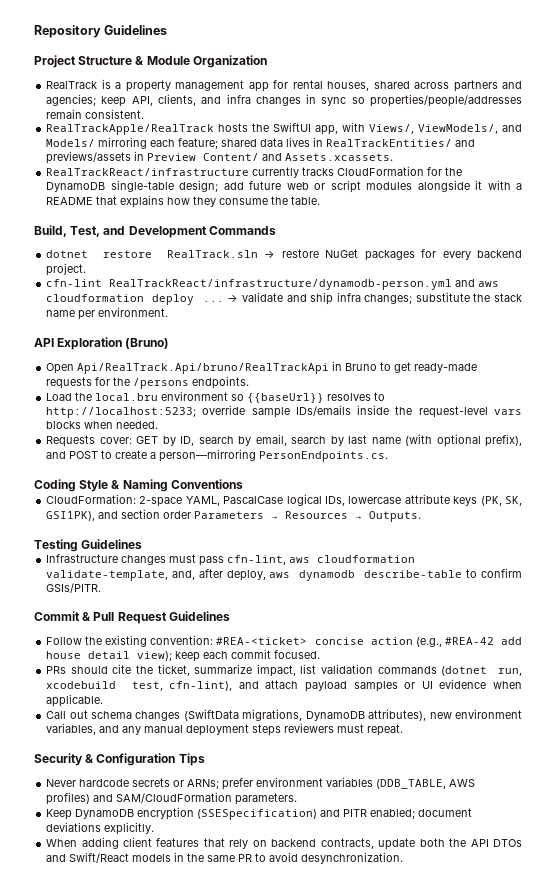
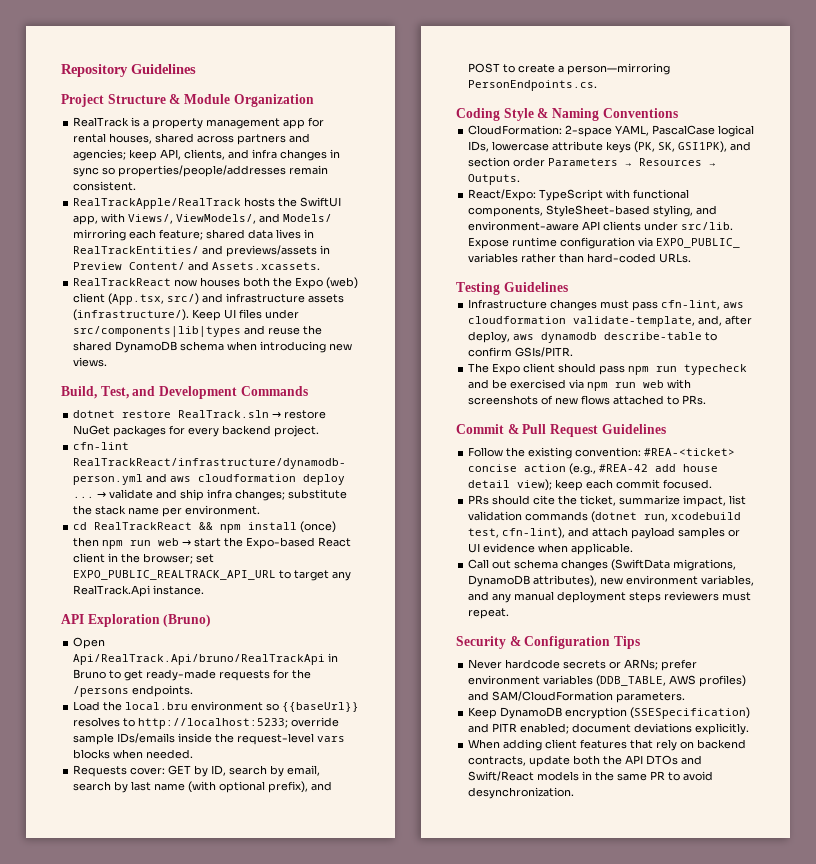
[46,166,463,178] [46,180,522,193] [46,195,321,208] RealTrackReact/infrastructure currently tracks CloudFormation for the DynamoDB single-table design; add future web or script modules alongside it with a README that explains how they consume the table. -> [73,277,359,289] [73,293,345,305] [73,309,300,321] [73,325,323,337] [73,341,353,353] [73,357,108,367] RealTrackReact now houses both the Expo (web) client (App.tsx, src/) and infrastructure assets (infrastructure/). Keep UI files under src/components|lib|types and reuse the shared DynamoDB schema when introducing new views.
(169, 312) none -> [73,521,337,533] [73,537,352,549] [73,553,215,564] [73,570,352,581] [73,585,205,597] // cd RealTrackReact && npm install (once) then npm run web → start the Expo-based React client in the browser; set EXPO_PUBLIC_REALTRACK_API_URL to target any RealTrack.Api instance.
(422, 516) none -> [468,189,690,201] [468,205,718,217] [468,221,734,231] [468,237,741,249] [468,253,692,263] // React/Expo: TypeScript with functional components, StyleSheet-based styling, and environment-aware API clients under src/lib. Expose runtime configuration via EXPO_PUBLIC_ variables rather than hard-coded URLs.
(102, 588) none -> [468,363,748,375] [468,379,692,391] [468,395,707,405] // The Expo client should pass npm run typecheck and be exercised via npm run web with screenshots of new flows attached to PRs.

